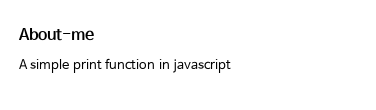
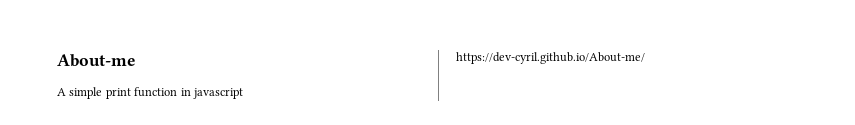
(231, 66) none -> [456,52,645,64] https://dev-cyril.github.io/About-me/

